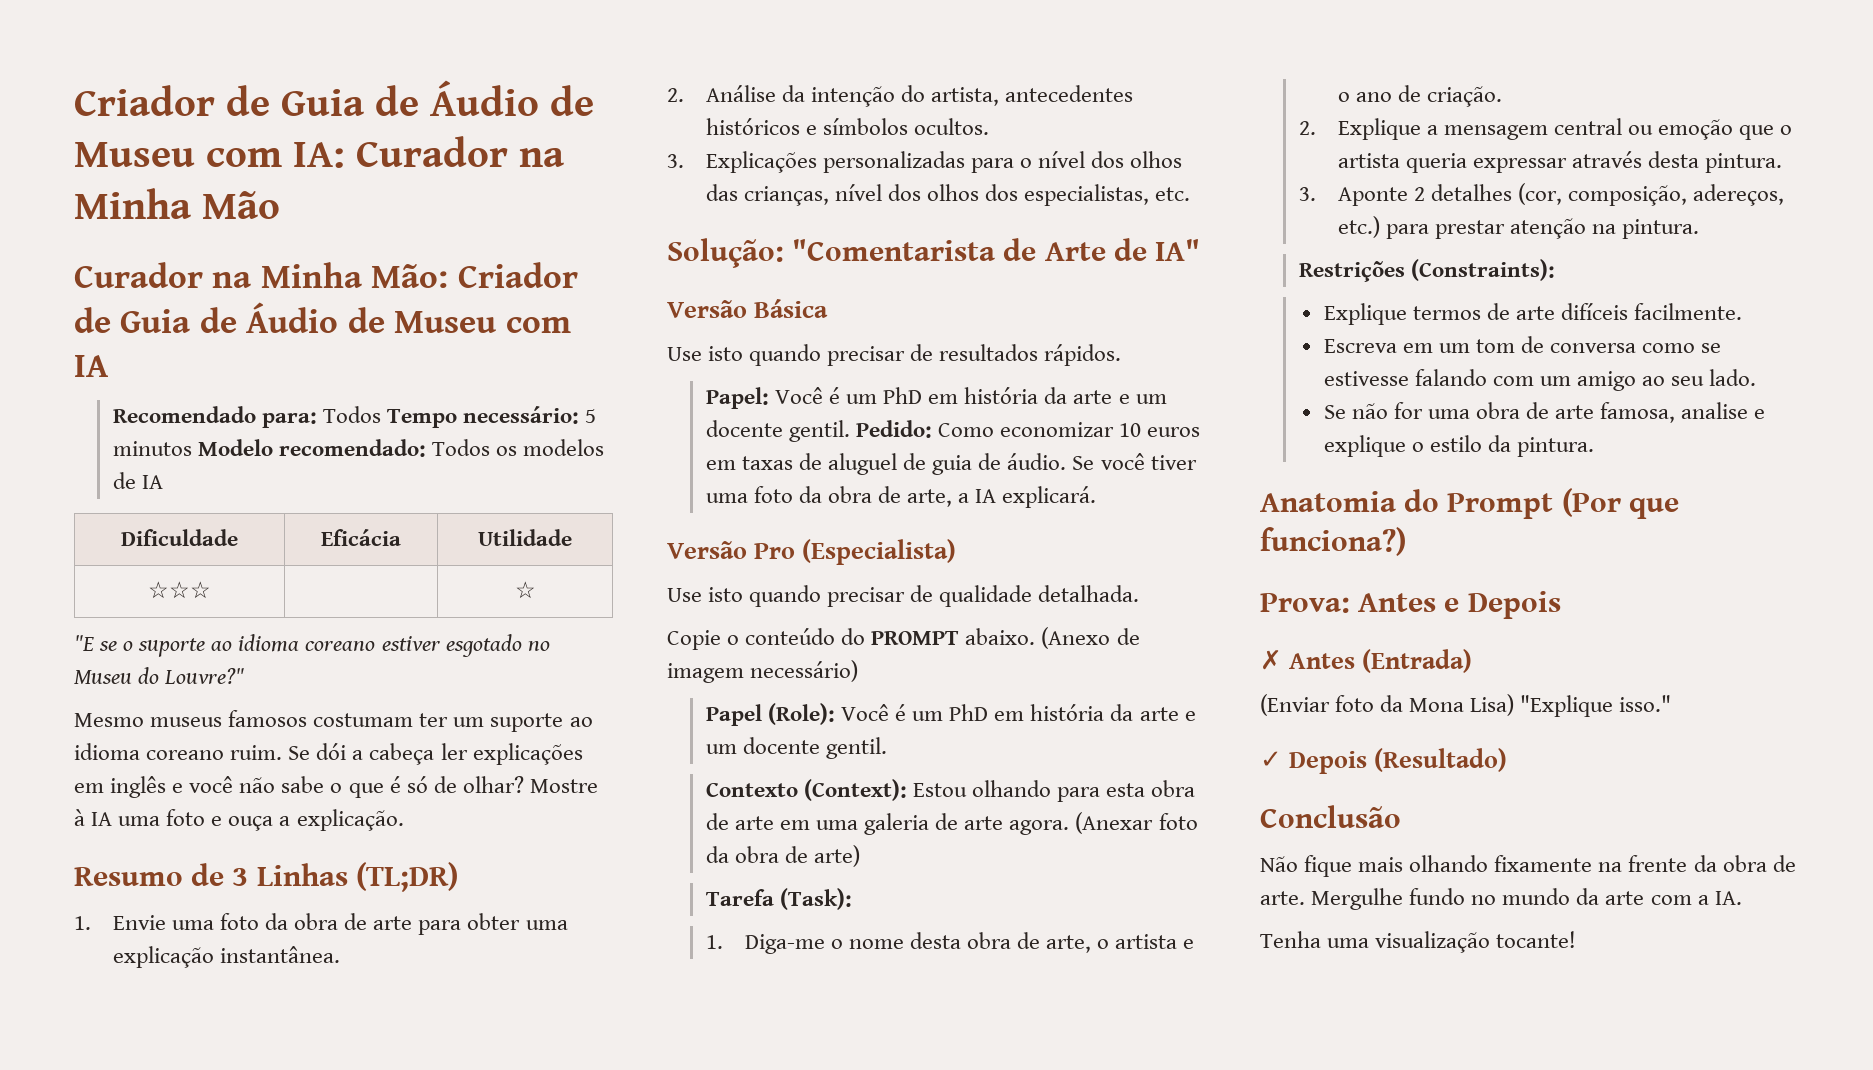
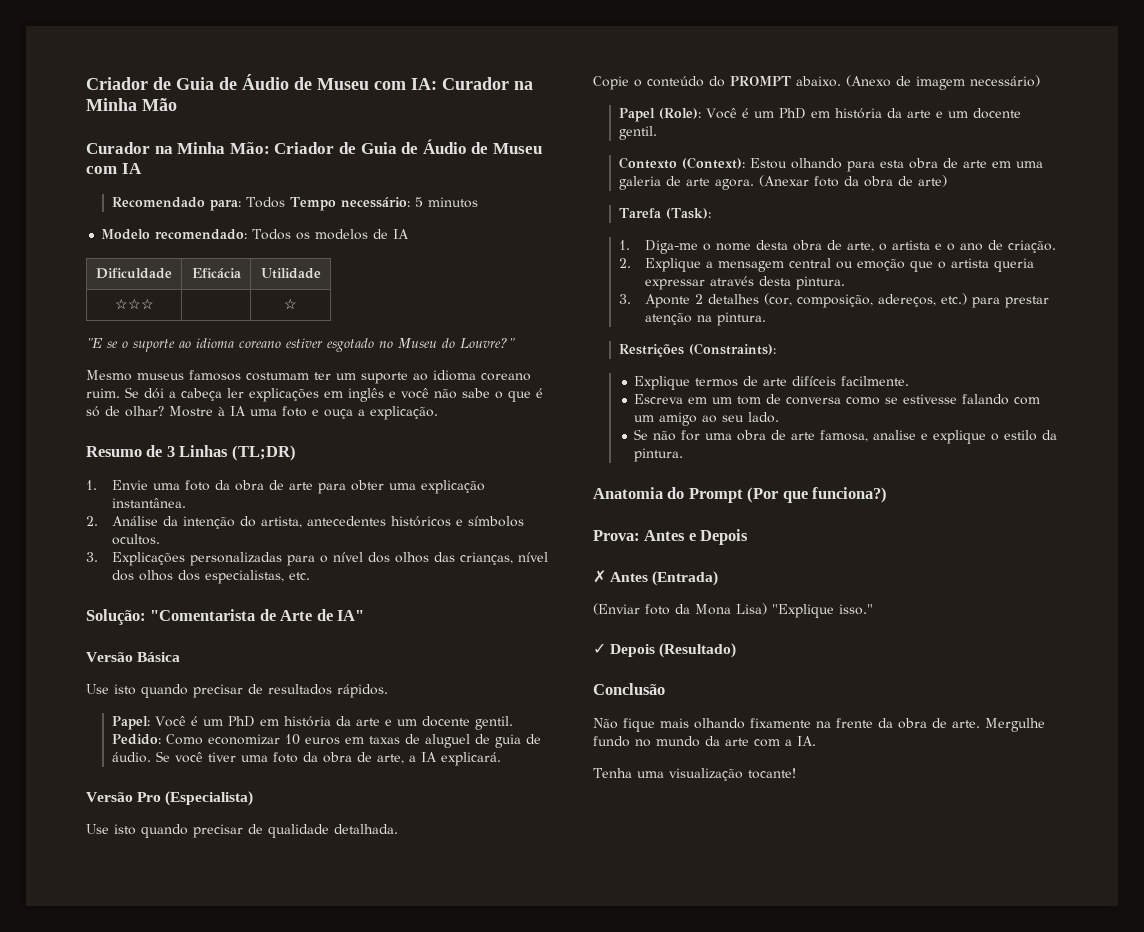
(192, 448) none -> (478, 202) //

